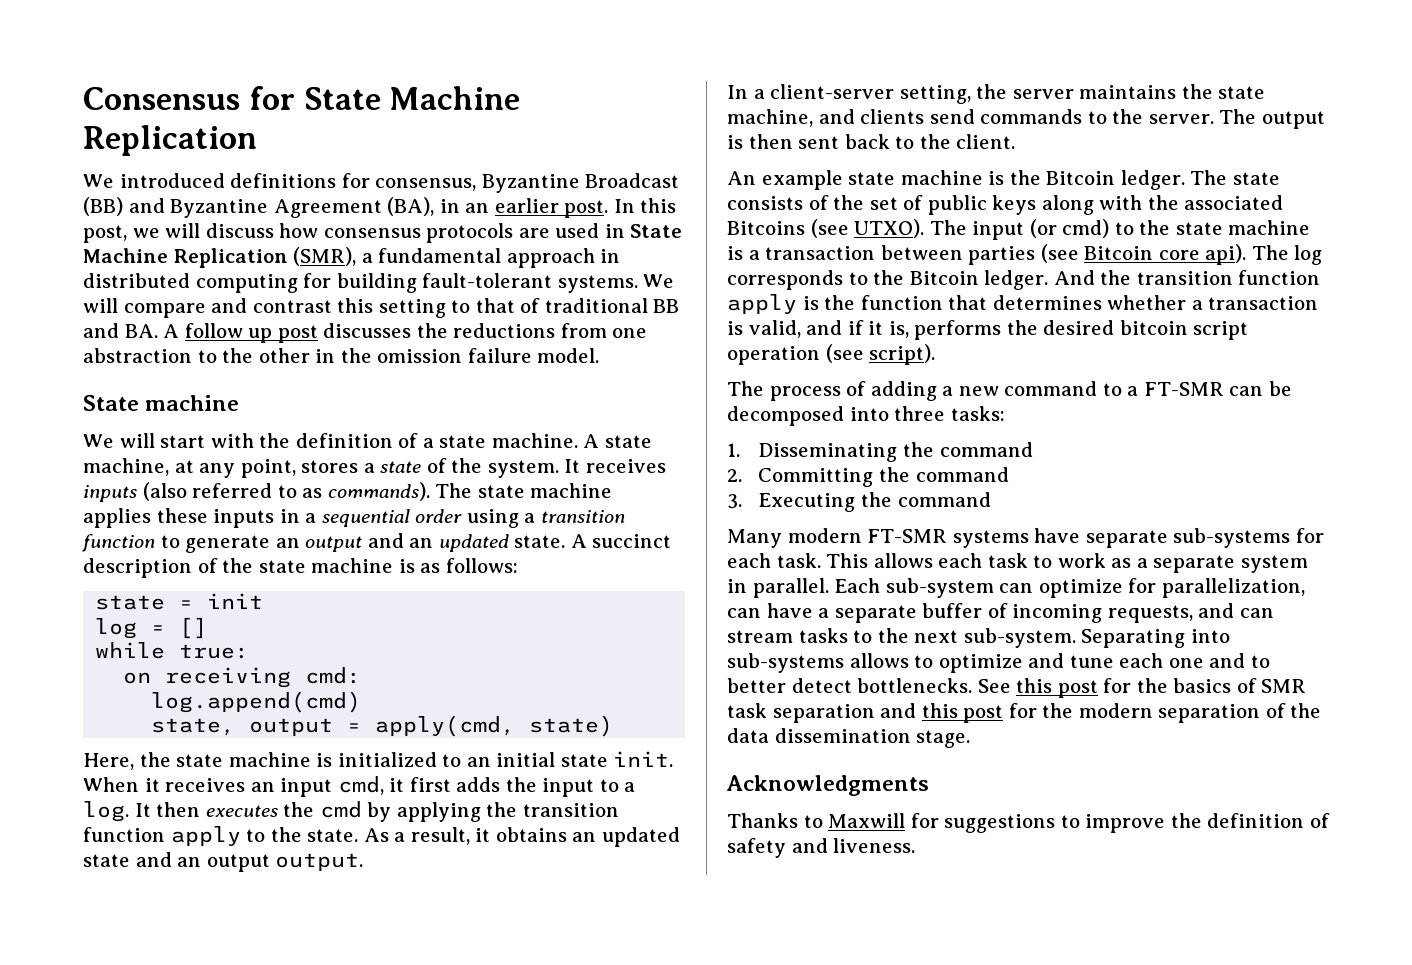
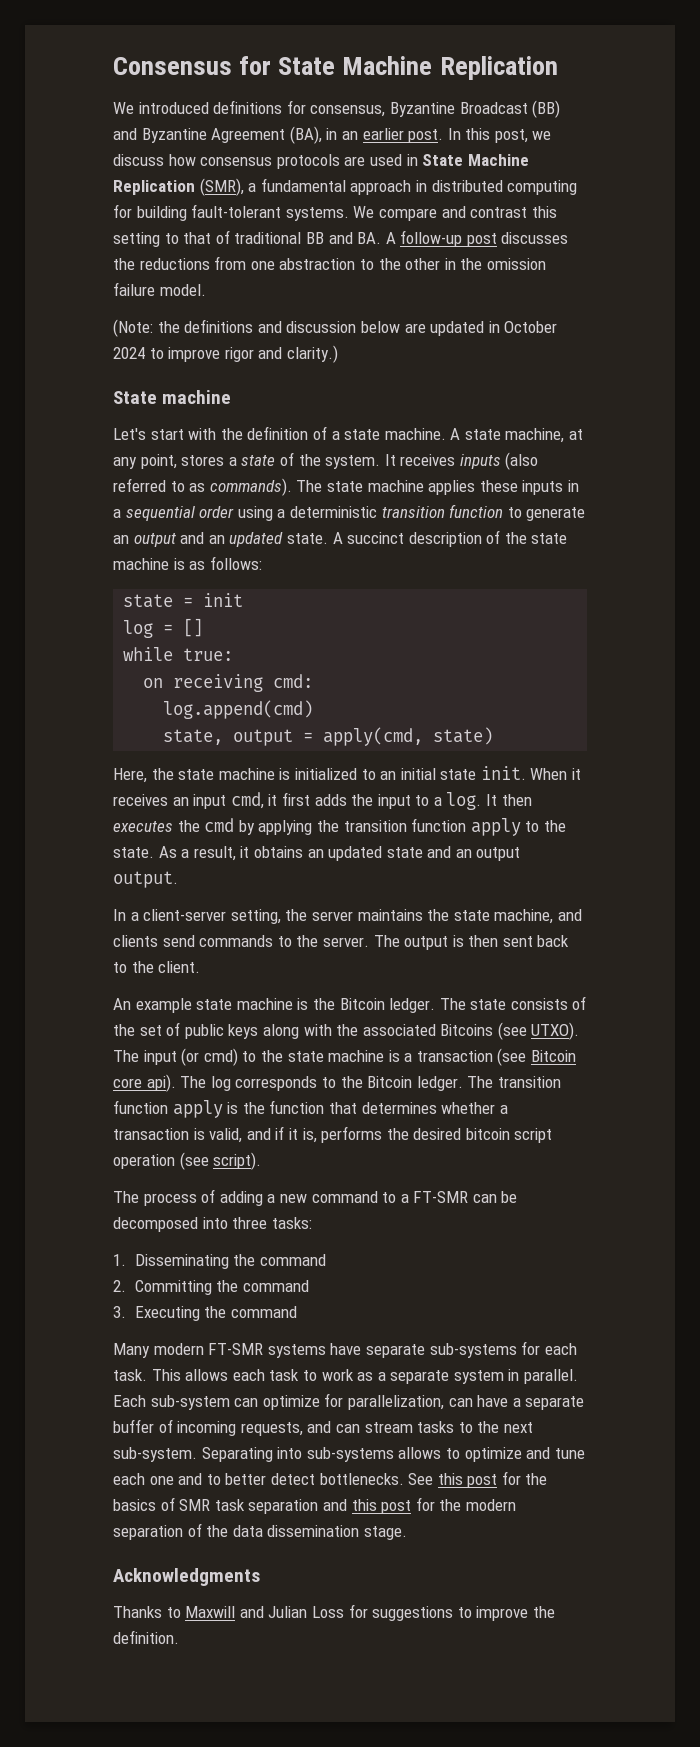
[165,223,201,238] will -> (552, 135) none
[83,298,118,313] will -> (375, 212) none
[184,323,273,343] follow up -> [400,230,463,247] follow-up
(600, 355) none -> [113,319,558,337] [113,345,338,363] // (Note: the definitions and discussion below are updated in October 2024 to improve rigor and clarity.)
[83,433,155,448] We will -> [113,428,146,440] Let's
(536, 518) none -> [289,506,377,518] deterministic
[880,245,1036,265] between parties -> (493, 1056) none
[1053,270,1132,285] And the -> [467,1076,494,1088] The
(906, 820) none -> [239,1606,344,1618] and Julian Loss
[1207,813,1330,828] [727,838,916,858] definition of safety and liveness. -> [113,1630,179,1644] definition.

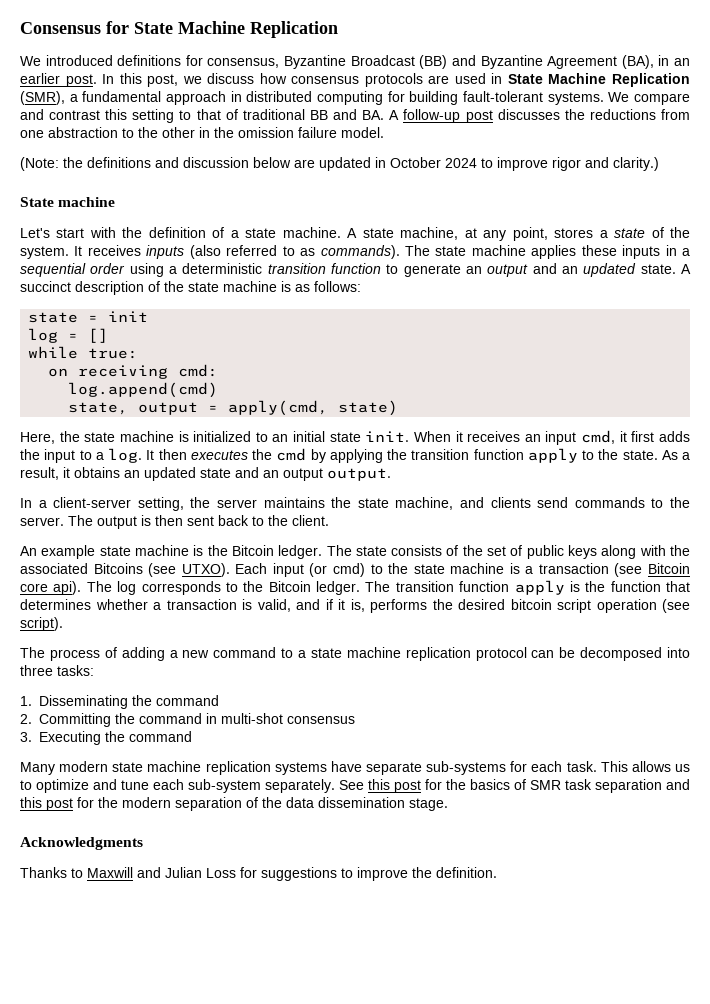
[113,1050,139,1062] The -> [235,563,268,574] Each
[413,1191,469,1203] FT-SMR -> [310,647,527,661] state machine replication protocol
(309, 1286) none -> [206,713,355,724] in multi-shot consensus
[208,1343,264,1355] FT-SMR -> [112,761,271,775] state machine replication
[232,1369,579,1384] [113,1393,585,1410] [113,1419,533,1436] [113,1447,442,1462] each task to work as a separate system in parallel. Each sub-system can optimize for parallelization, can have a separate buffer of incoming requests, and can stream tasks to the next sub-system. Separating into sub-systems allows -> [675,764,690,772] us
[149,1473,404,1485] one and to better detect bottlenecks. -> [188,779,335,793] sub-system separately.

